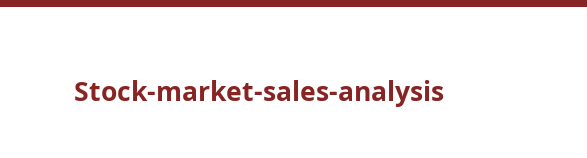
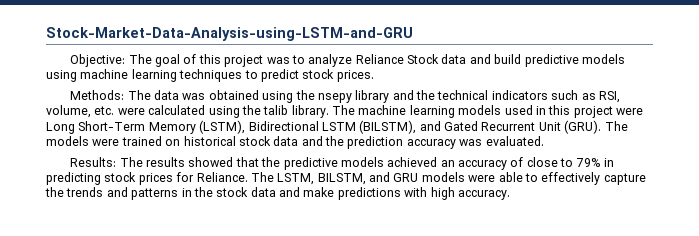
[74,80,444,107] Stock-market-sales-analysis -> [46,27,413,41] [70,54,625,67] [46,69,374,82] [70,90,620,103] [46,105,643,118] [46,120,628,134] [46,136,544,149] [70,157,614,170] [46,172,646,185] [45,187,510,200] Stock-Market-Data-Analysis-using-LSTM-and-GRU // Objective: The goal of this project was to analyze Reliance Stock data and build predictive models using machine learning techniques to predict stock prices. // Methods: The data was obtained using the nsepy library and the technical indicators such as RSI, volume, etc. were calculated using the talib library. The machine learning models used in this project were Long Short-Term Memory (LSTM), Bidirectional LSTM (BILSTM), and Gated Recurrent Unit (GRU). The models were trained on historical stock data and the prediction accuracy was evaluated. // Results: The results showed that the predictive models achieved an accuracy of close to 79% in predicting stock prices for Reliance. The LSTM, BILSTM, and GRU models were able to effectively capture the trends and patterns in the stock data and make predictions with high accuracy.

